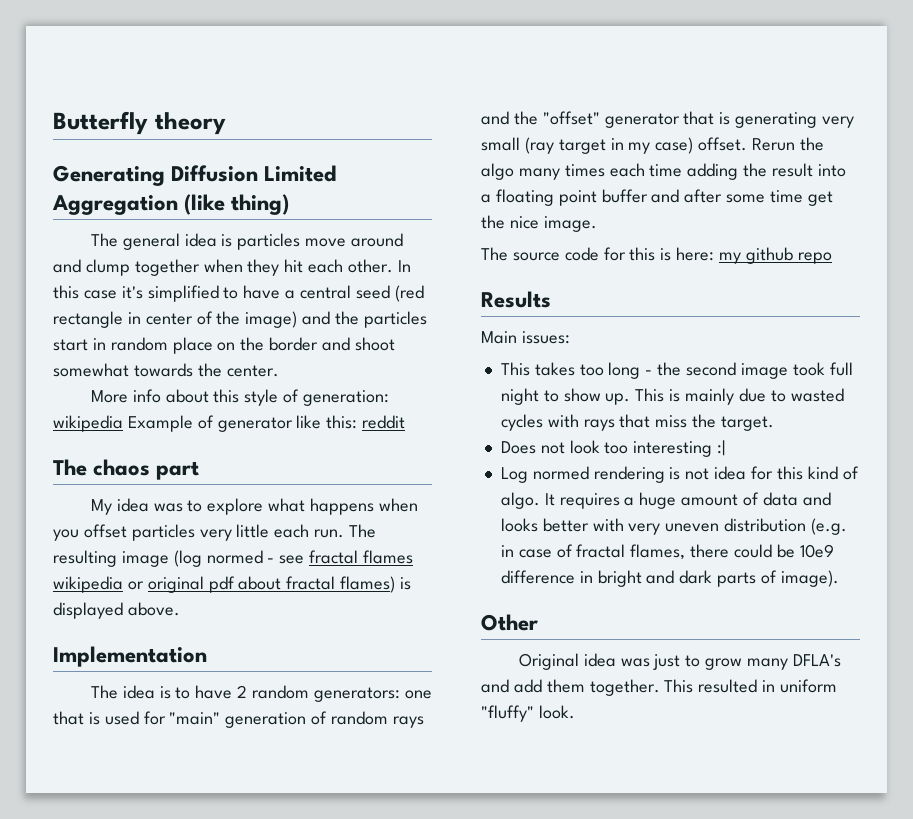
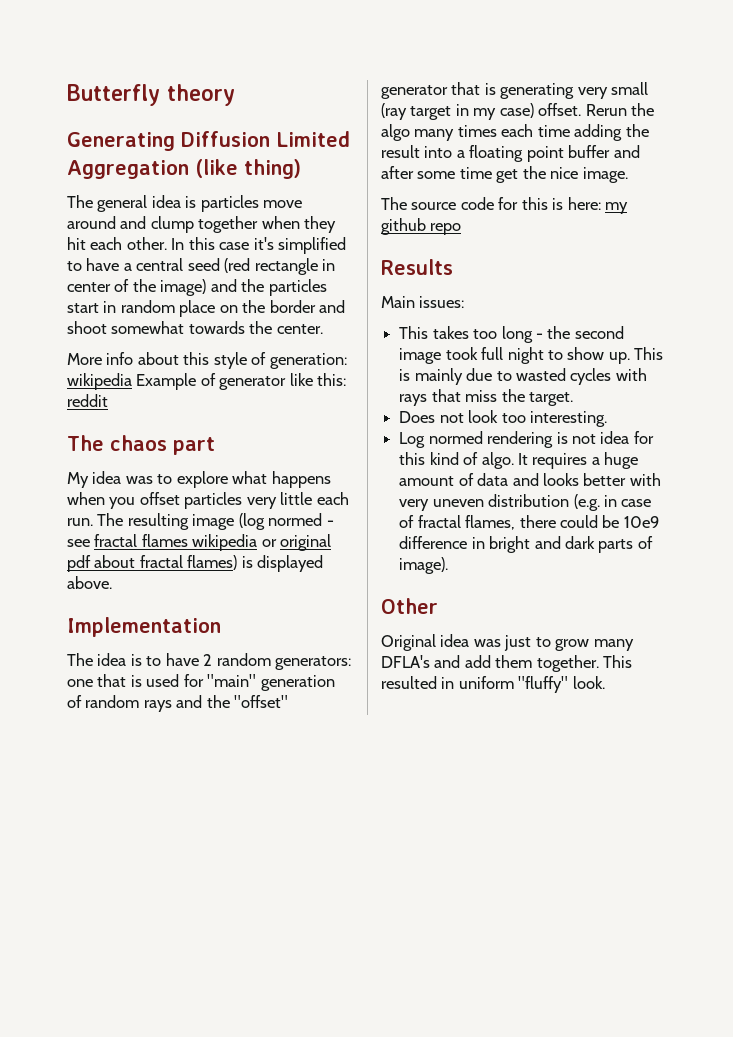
[633,440,726,457] interesting :| -> [529,411,607,427] interesting.

